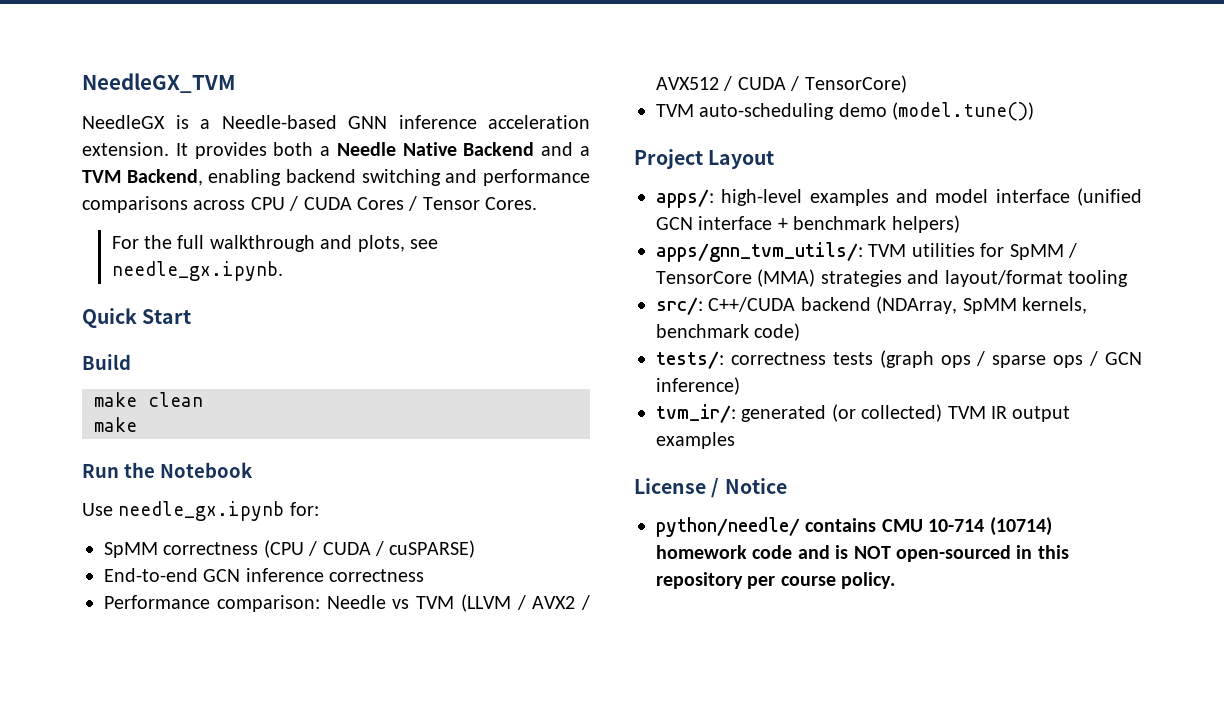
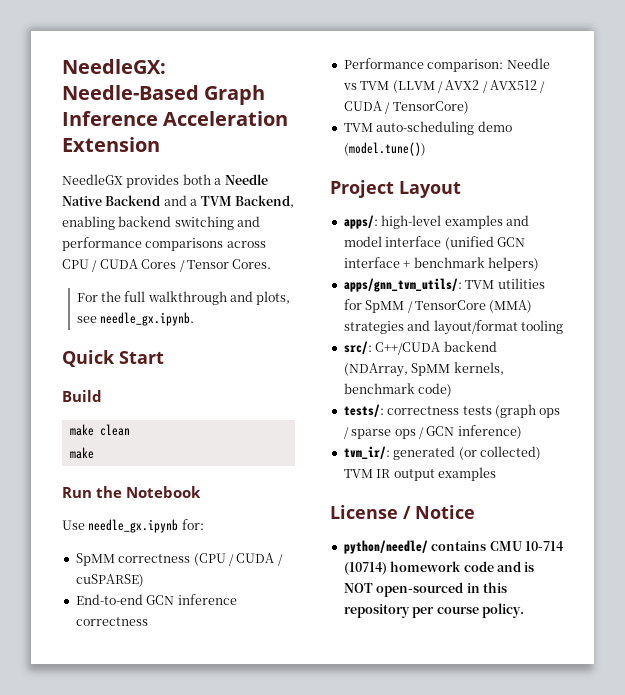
[82,73,235,93] [82,115,590,129] [82,142,188,156] NeedleGX_TVM // NeedleGX is a Needle-based GNN inference acceleration extension. It -> [62,59,166,74] [62,85,266,105] [62,111,289,126] [62,137,160,152] [62,174,123,185] NeedleGX: Needle-Based Graph Inference Acceleration Extension // NeedleGX

